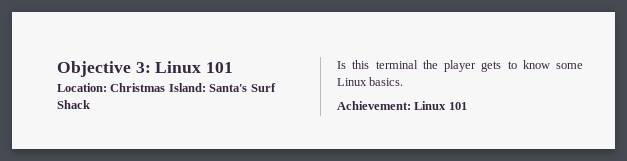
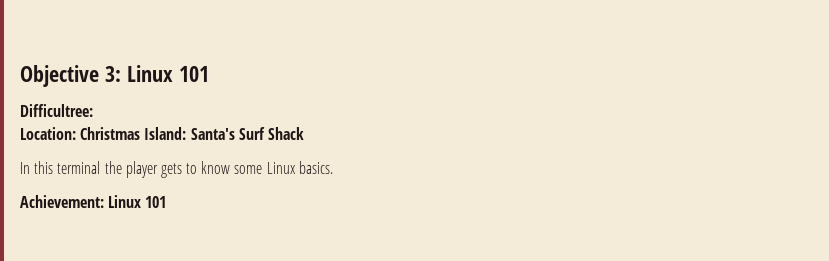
(234, 67) none -> [20,104,93,117] // Difficultree:
[337,61,346,69] Is -> [20,162,30,174] In

